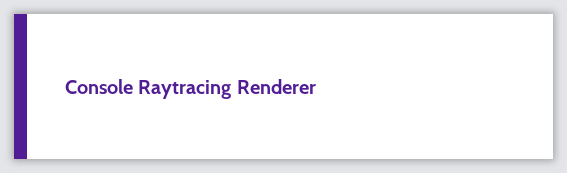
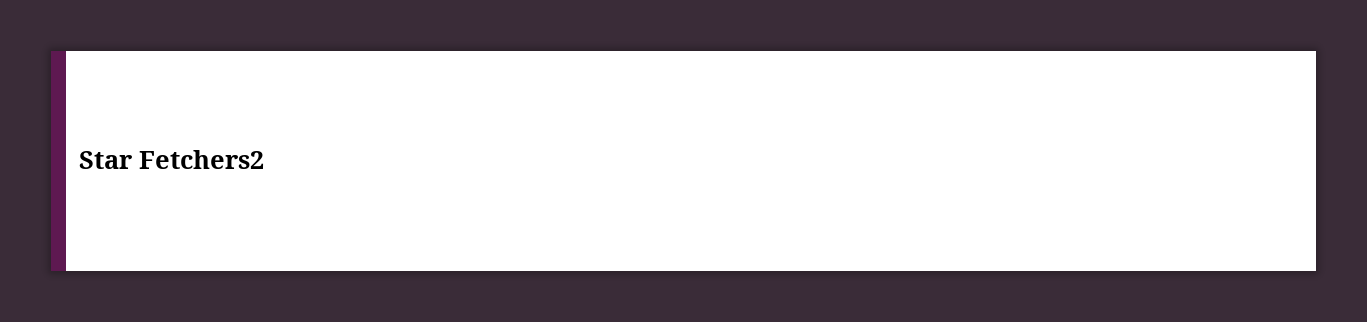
[65,79,316,99] Console Raytracing Renderer -> [79,150,264,169] Star Fetchers2

